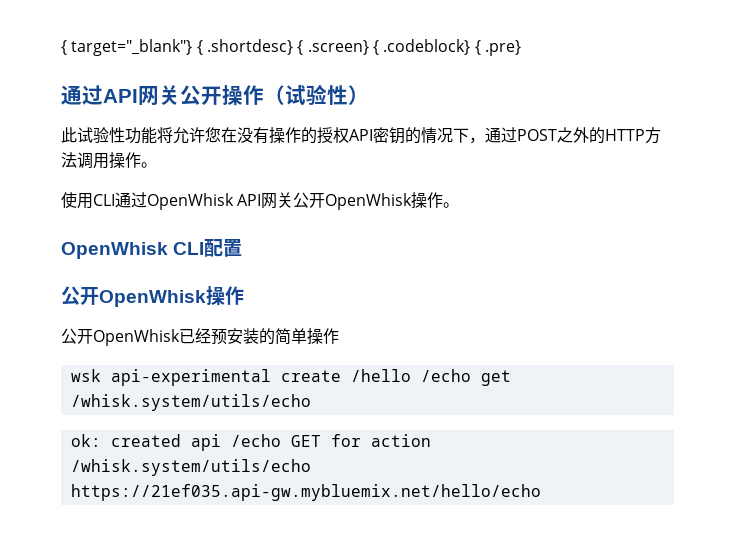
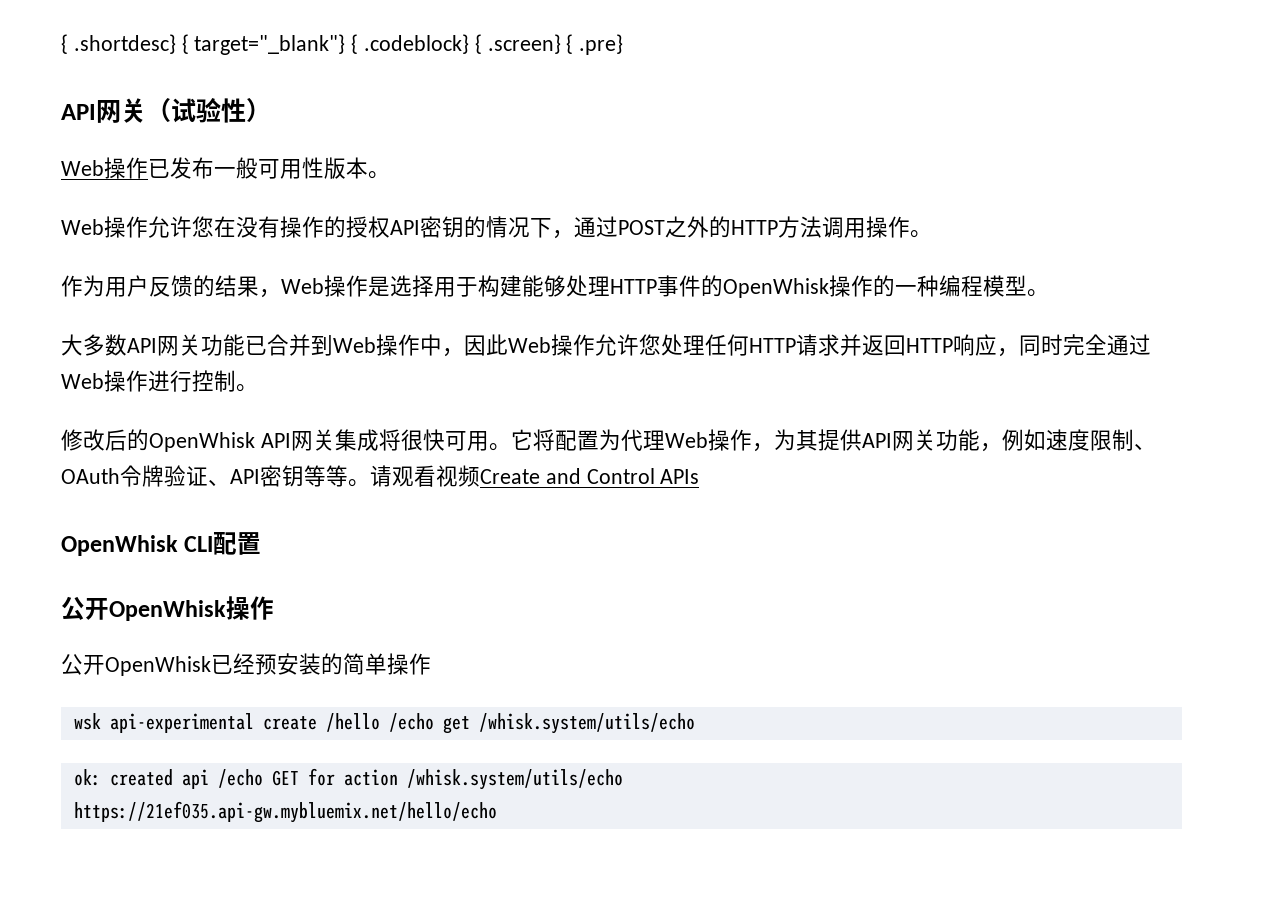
[61,40,67,55] { -> [61,34,189,54] { .shortdesc} {
[206,39,293,55] .shortdesc} -> [364,34,470,54] .codeblock}
[383,39,481,55] .codeblock} { -> (574, 44) none
[61,85,264,106] 通过API网关公开操作 -> [61,98,146,123] API网关
[61,127,173,144] 此试验性功能将 -> [61,157,390,179] [61,216,148,238] Web操作已发布一般可用性版本。 // Web操作
[61,192,460,210] 使用CLI通过OpenWhisk API网关公开OpenWhisk操作。 -> [61,275,1049,298] [61,334,1151,357] [61,370,258,392] [61,429,1156,452] [61,465,700,487] 作为用户反馈的结果，Web操作是选择用于构建能够处理HTTP事件的OpenWhisk操作的一种编程模型。 // 大多数API网关功能已合并到Web操作中，因此Web操作允许您处理任何HTTP请求并返回HTTP响应，同时完全通过Web操作进行控制。 // 修改后的OpenWhisk API网关集成将很快可用。它将配置为代理Web操作，为其提供API网关功能，例如速度限制、OAuth令牌验证、API密钥等等。请观看视频Create and Control APIs

